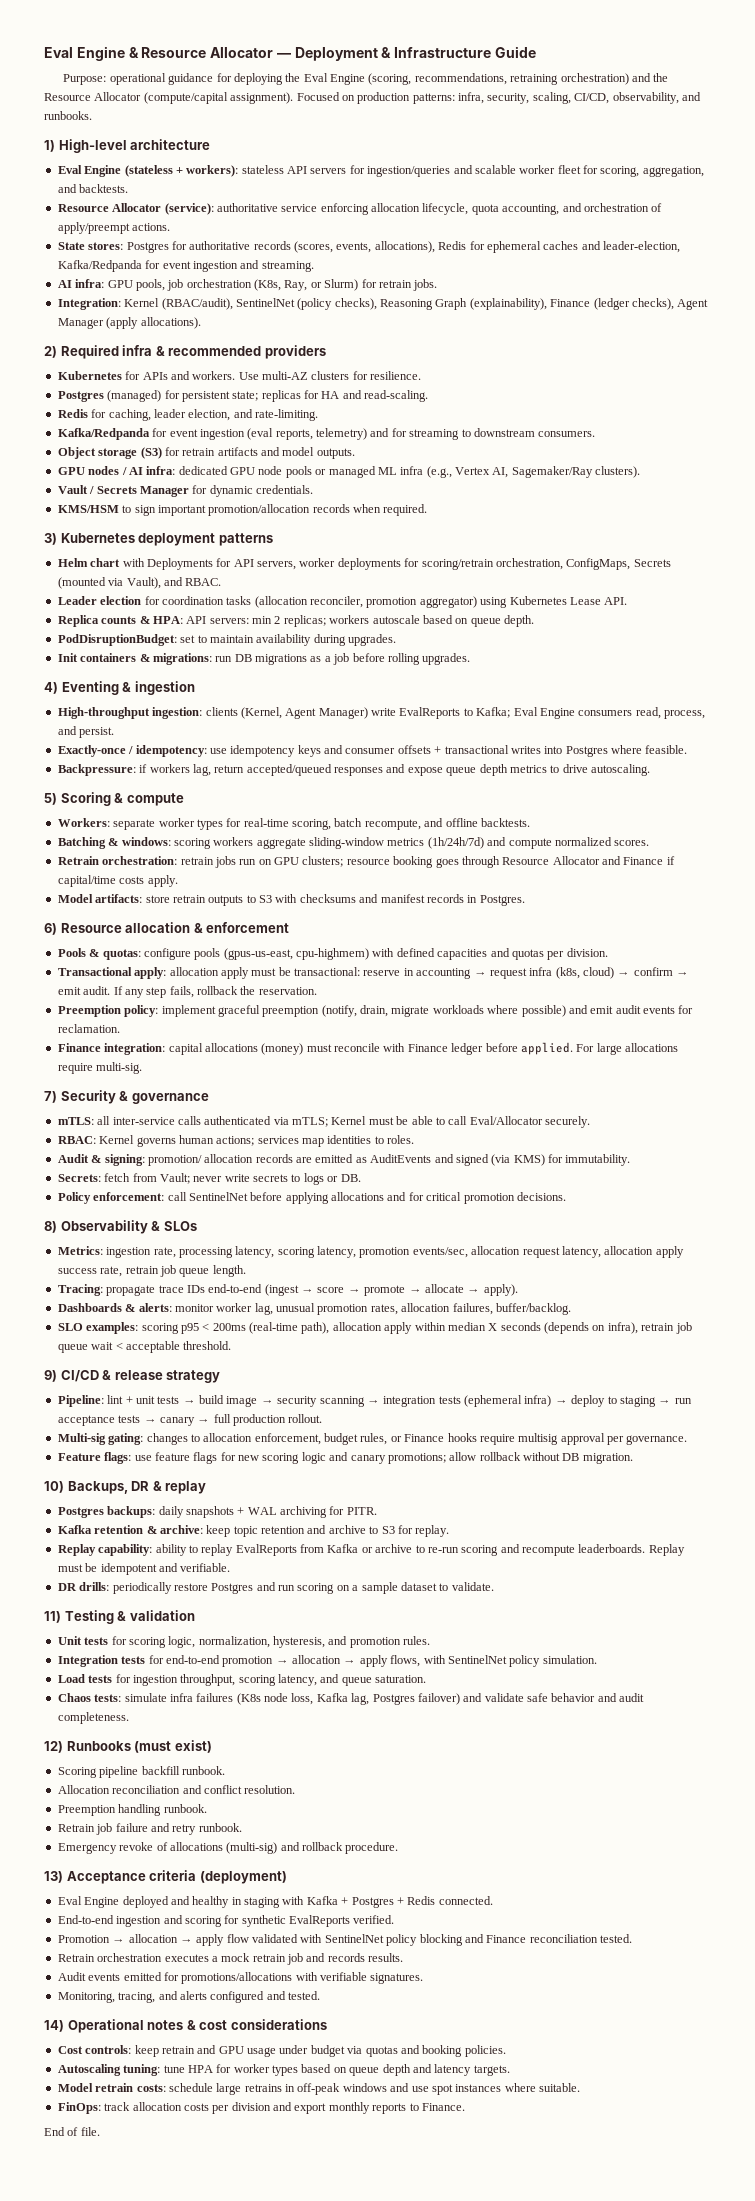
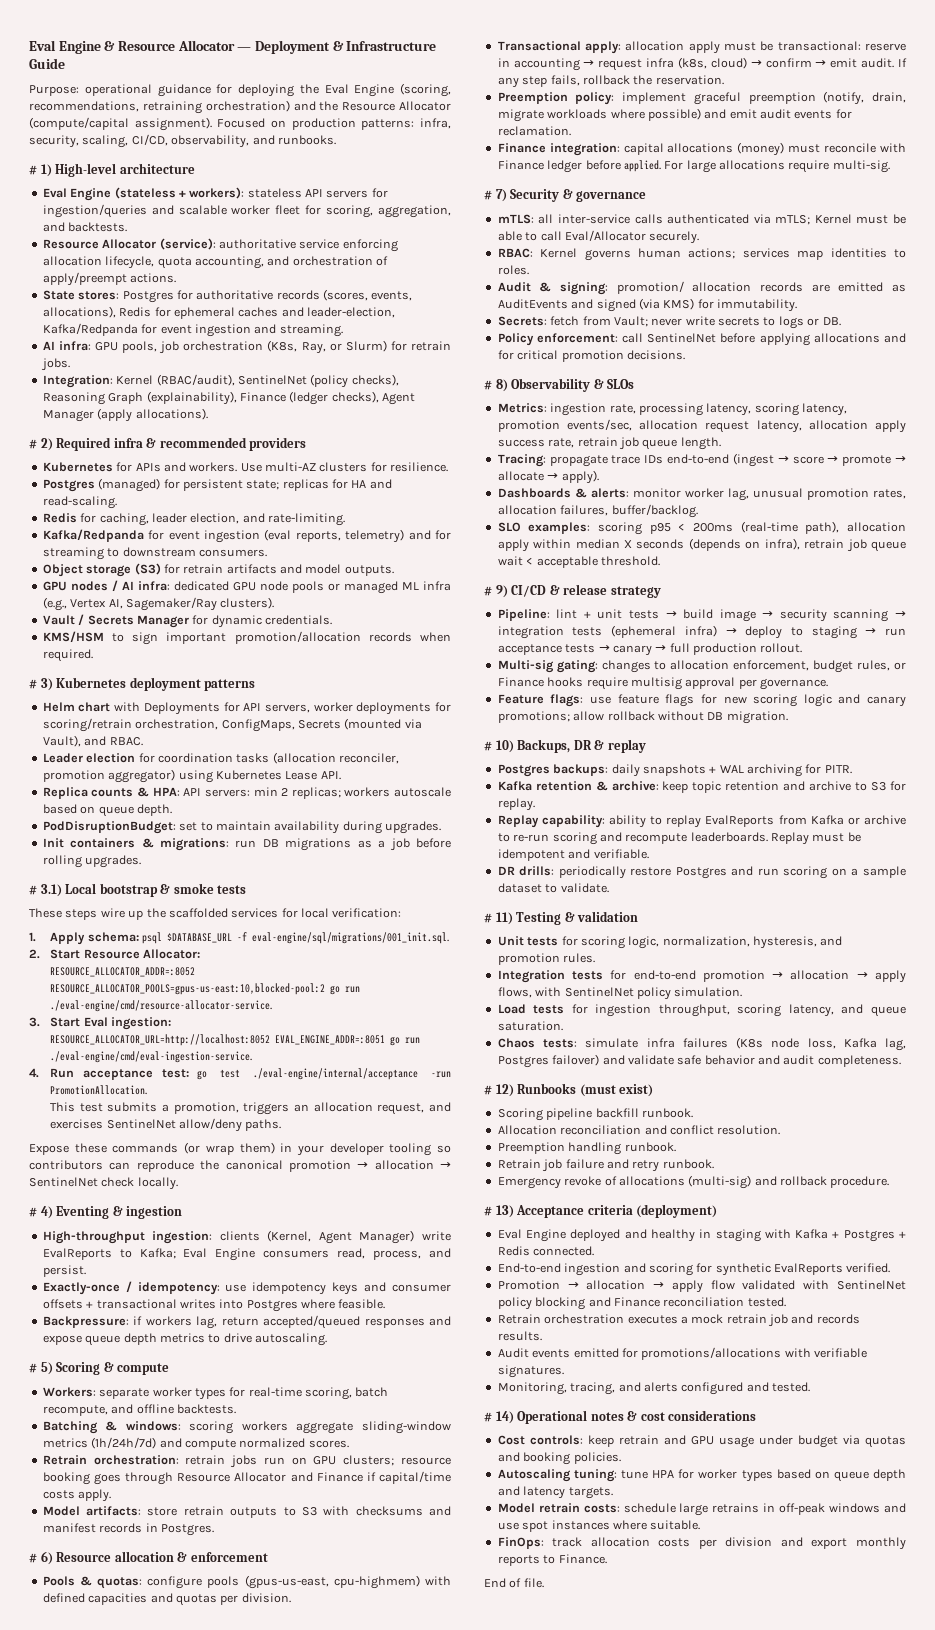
(92, 115) none -> [29,165,37,175] #
(201, 323) none -> [29,439,37,449] #
(428, 510) none -> [29,679,37,689] #
(471, 659) none -> [29,883,247,897] [29,908,402,920] [29,932,449,945] [29,949,200,959] [50,967,196,977] [50,983,361,995] [50,1000,273,1012] [29,1017,171,1030] [50,1034,421,1046] [50,1051,253,1063] [29,1068,451,1080] [50,1085,148,1095] [50,1102,451,1115] [50,1118,282,1132] [29,1142,451,1156] [29,1160,451,1172] [29,1177,178,1190] [29,1207,37,1217] # 3.1) Local bootstrap & smoke tests // These steps wire up the scaffolded services for local verification: // 1. Apply schema: psql $DATABASE_URL -f eval-engine/sql/migrations/001_init.sql. // 2. Start Resource Allocator: // RESOURCE_ALLOCATOR_ADDR=:8052 RESOURCE_ALLOCATOR_POOLS=gpus-us-east:10,blocked-pool:2 go run ./eval-engine/cmd/resource-allocator-service. // 3. Start Eval ingestion: // RESOURCE_ALLOCATOR_URL=http://localhost:8052 EVAL_ENGINE_ADDR=:8051 go run ./eval-engine/cmd/eval-ingestion-service. // 4. Run acceptance test: go test ./eval-engine/internal/acceptance -run PromotionAllocation. // This test submits a promotion, triggers an allocation request, and exercises SentinelNet allow/deny paths. // Expose these commands (or wrap them) in your developer tooling so contributors can reproduce the canonical promotion → allocation → SentinelNet check locally. // #
(650, 770) none -> [29,1363,37,1373] #
(525, 900) none -> [29,1553,37,1563] #
(143, 1068) none -> [484,190,492,200] #
(566, 1196) none -> [484,380,492,390] #
(232, 1345) none -> [484,586,492,596] #
(633, 1458) none -> [484,741,492,751] #
(494, 1586) none -> [484,913,492,923] #
(129, 1718) none -> [484,1085,492,1095] #
(399, 1848) none -> [484,1206,492,1216] #
(320, 1995) none -> [484,1412,492,1422] #

